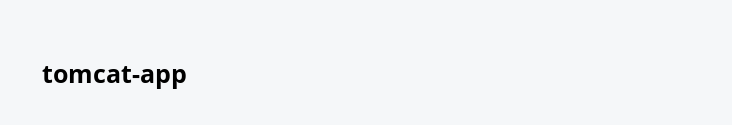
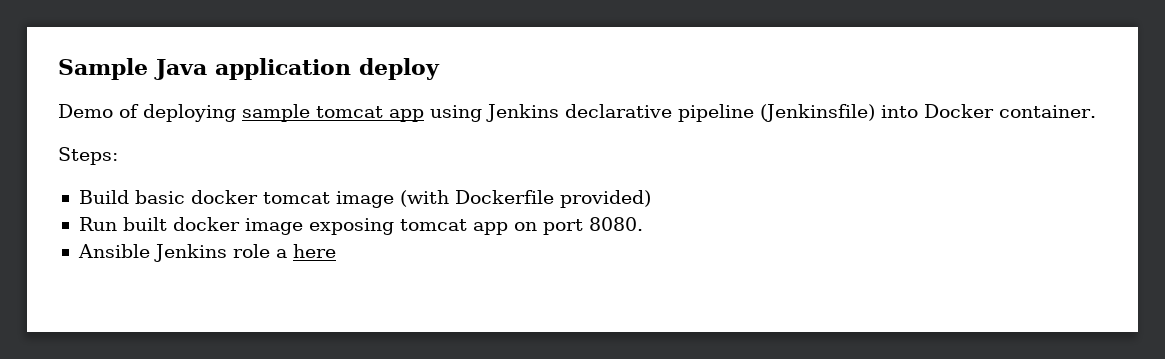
[42,66,187,89] tomcat-app -> [58,58,440,80] [58,104,1096,122] [58,147,118,165] [78,190,651,208] [78,217,643,235] [77,244,336,262] Sample Java application deploy // Demo of deploying sample tomcat app using Jenkins declarative pipeline (Jenkinsfile) into Docker container. // Steps: // Build basic docker tomcat image (with Dockerfile provided) // Run built docker image exposing tomcat app on port 8080. // Ansible Jenkins role a here

